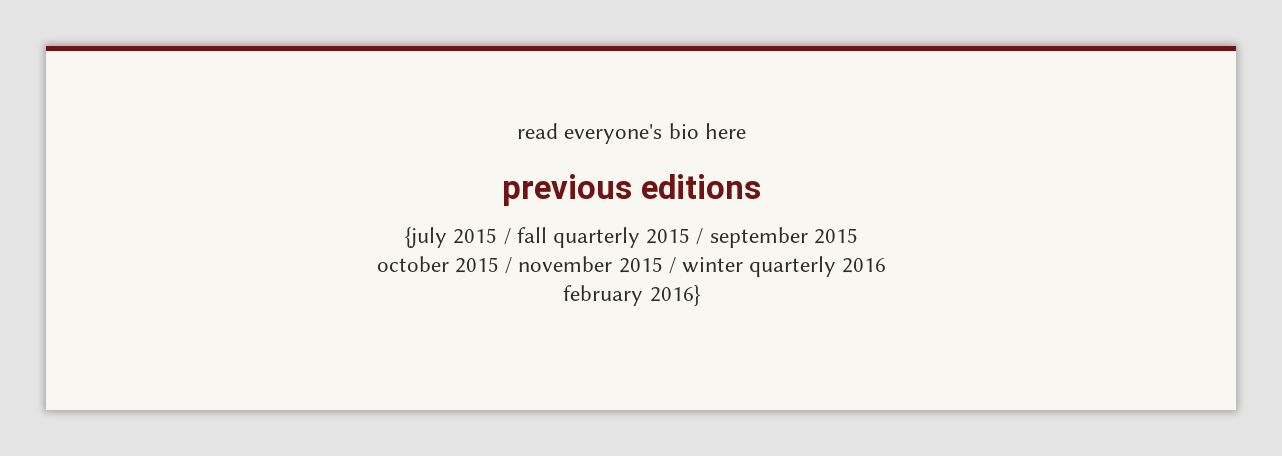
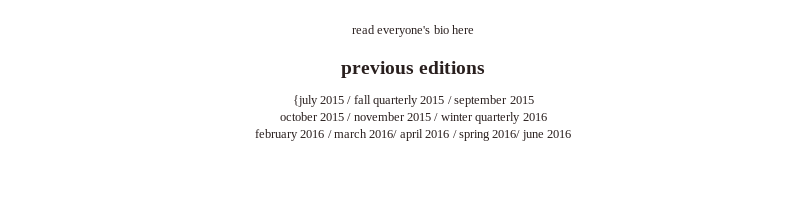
[649,285,701,306] 2016} -> [300,129,572,141] 2016 / march 2016/ april 2016 / spring 2016/ june 2016

